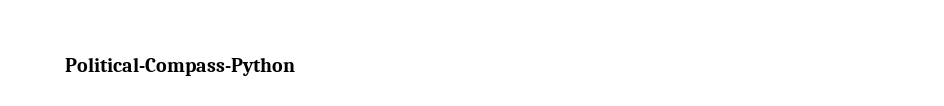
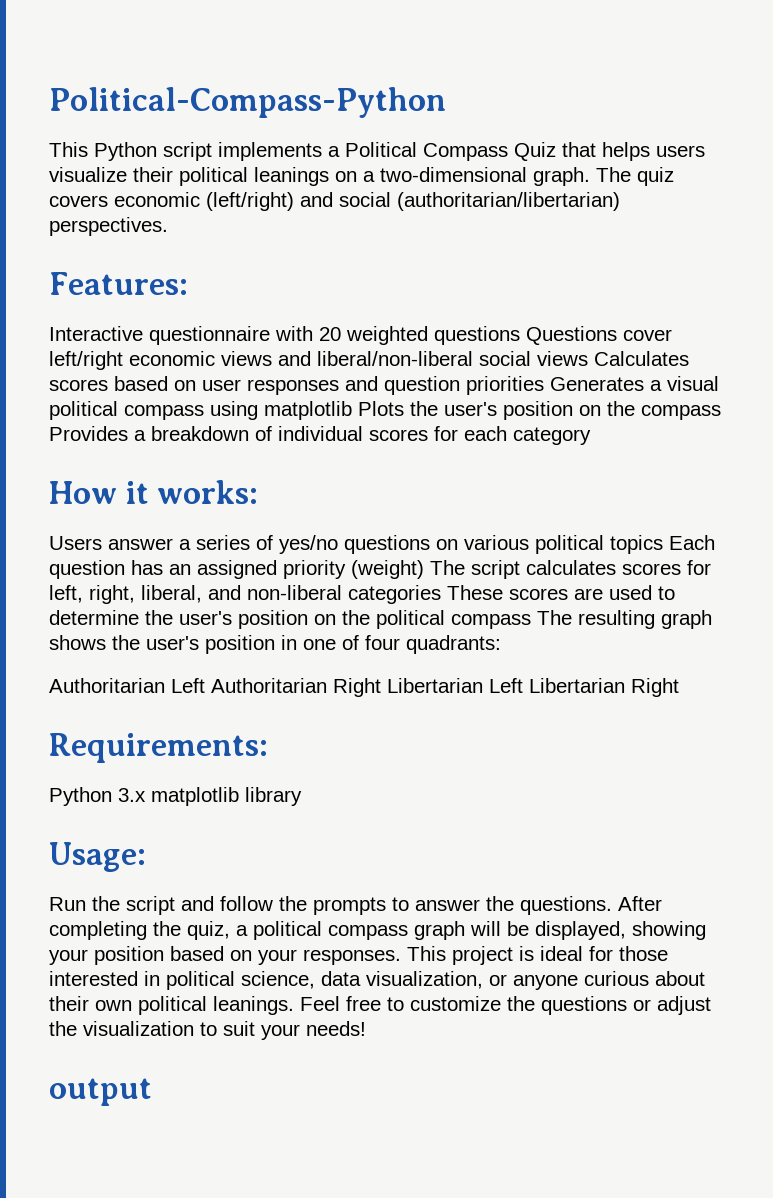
(295, 66) none -> [49,142,705,161] [49,167,674,186] [49,192,620,211] [49,217,168,236] [49,272,188,295] [49,326,672,345] [49,351,689,370] [49,376,719,395] [49,401,721,420] [49,426,591,445] [49,480,259,504] [49,535,715,554] [49,560,711,579] [49,585,675,604] [49,610,712,629] [49,635,501,654] [49,678,679,697] [49,733,268,763] [49,787,302,806] [49,842,146,872] [49,896,662,915] [49,921,706,940] [49,946,668,965] [49,971,705,990] [49,996,711,1015] [49,1021,366,1040] [49,1078,152,1106] // This Python script implements a Political Compass Quiz that helps users visualize their political leanings on a two-dimensional graph. The quiz covers economic (left/right) and social (authoritarian/libertarian) perspectives. // Features: // Interactive questionnaire with 20 weighted questions Questions cover left/right economic views and liberal/non-liberal social views Calculates scores based on user responses and question priorities Generates a visual political compass using matplotlib Plots the user's position on the compass Provides a breakdown of individual scores for each category // How it works: // Users answer a series of yes/no questions on various political topics Each question has an assigned priority (weight) The script calculates scores for left, right, liberal, and non-liberal categories These scores are used to determine the user's position on the political compass The resulting graph shows the user's position in one of four quadrants: // Authoritarian Left Authoritarian Right Libertarian Left Libertarian Right // Requirements: // Python 3.x matplotlib library // Usage: // Run the script and follow the prompts to answer the questions. After completing the quiz, a political compass graph will be displayed, showing your position based on your responses. This project is ideal for those interested in political science, data visualization, or anyone curious about their own political leanings. Feel free to customize the questions or adjust the visualization to suit your needs! // output

